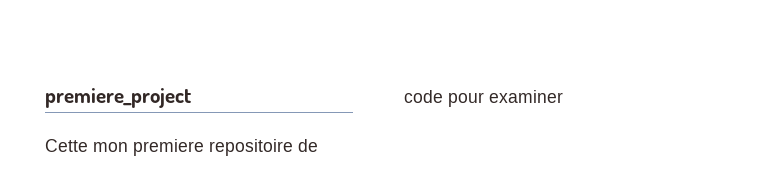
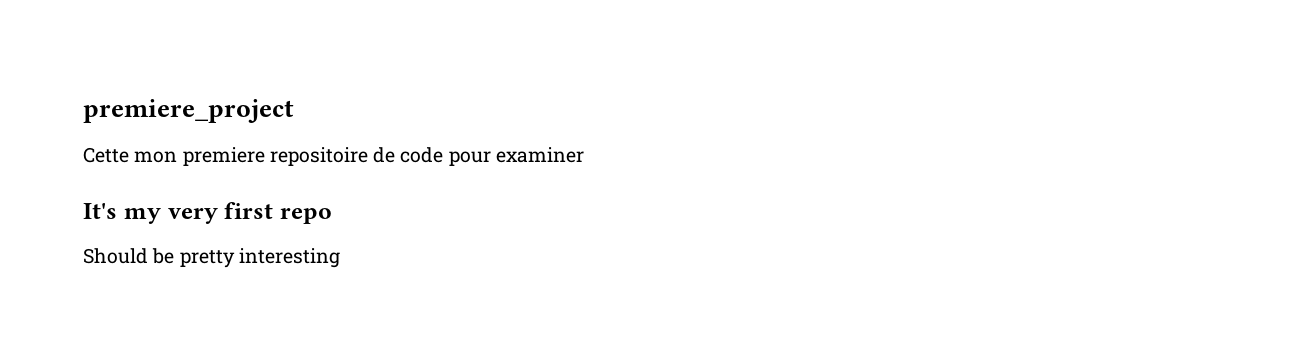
(563, 96) none -> [83,202,332,224] [83,248,340,268] // It's my very first repo // Should be pretty interesting

